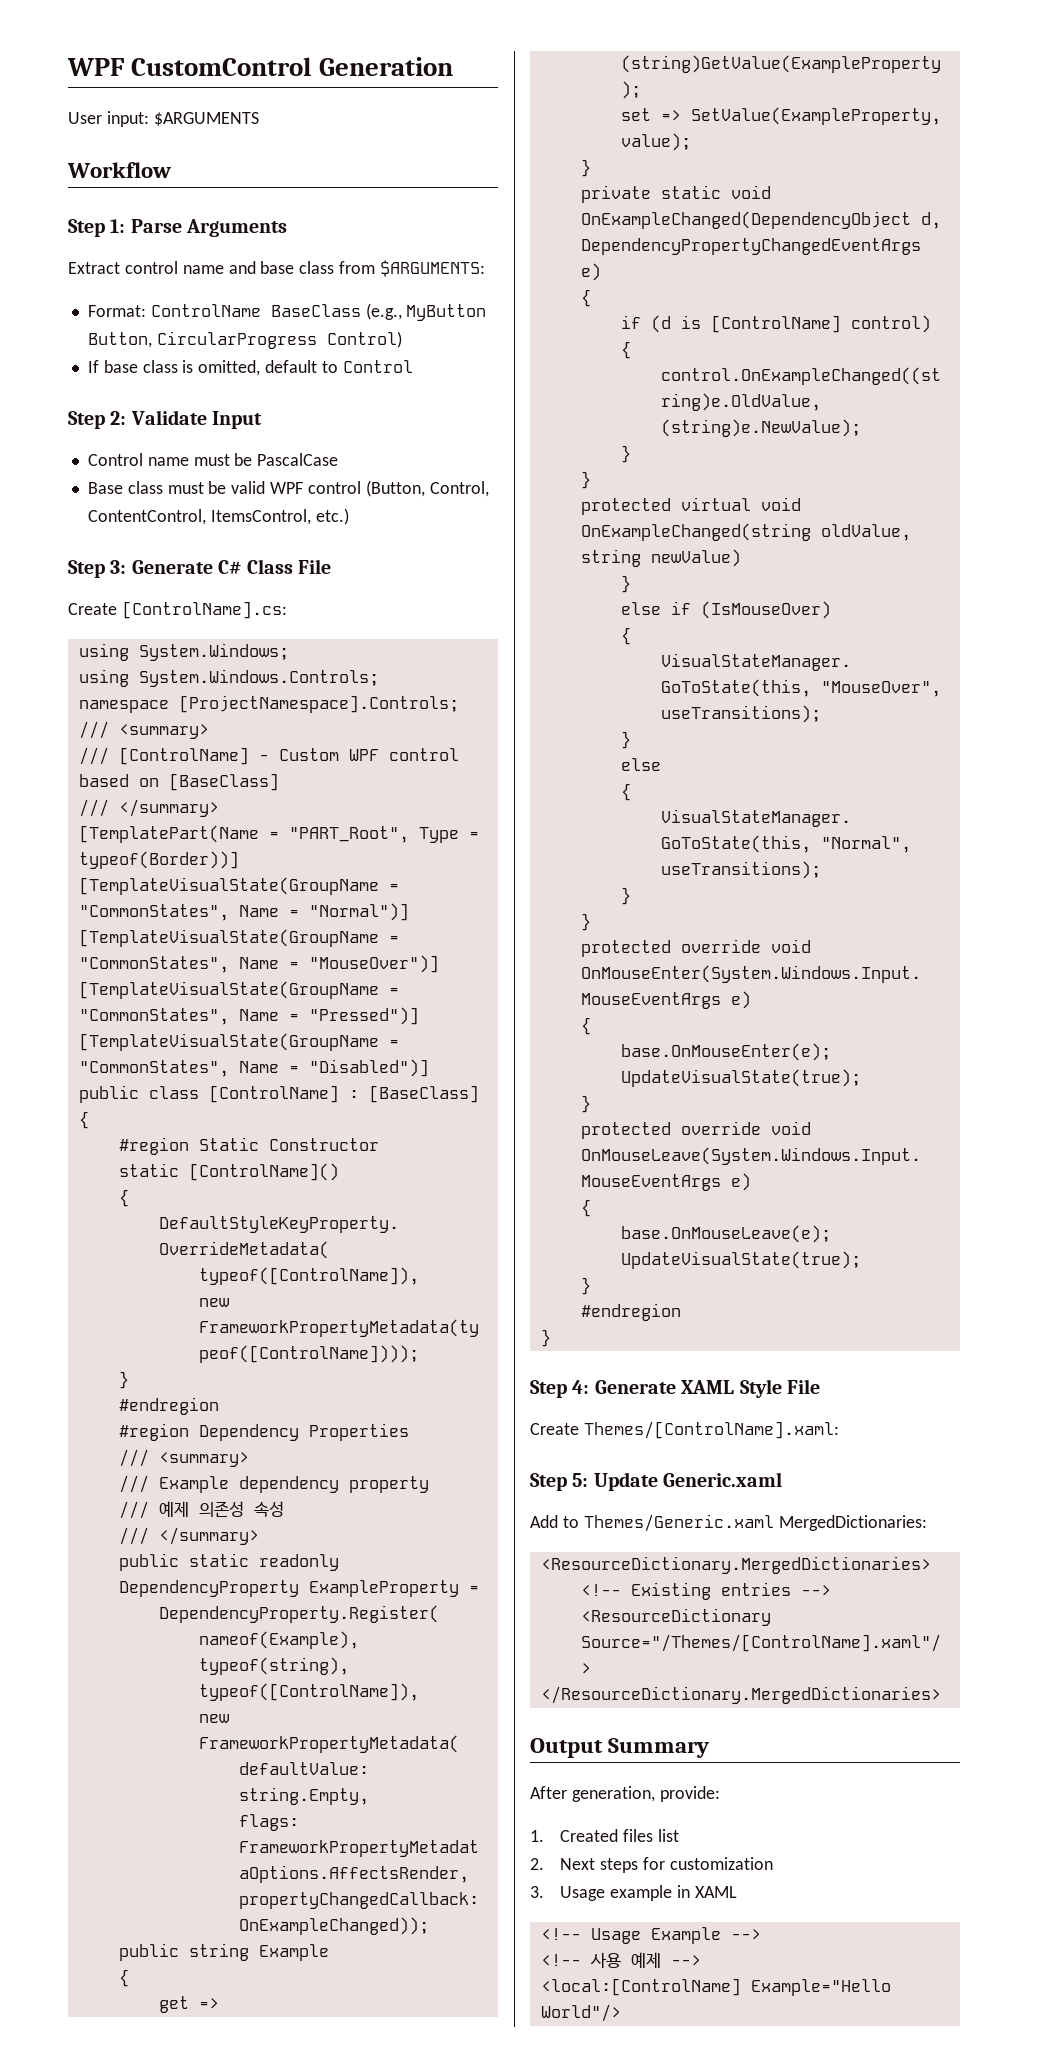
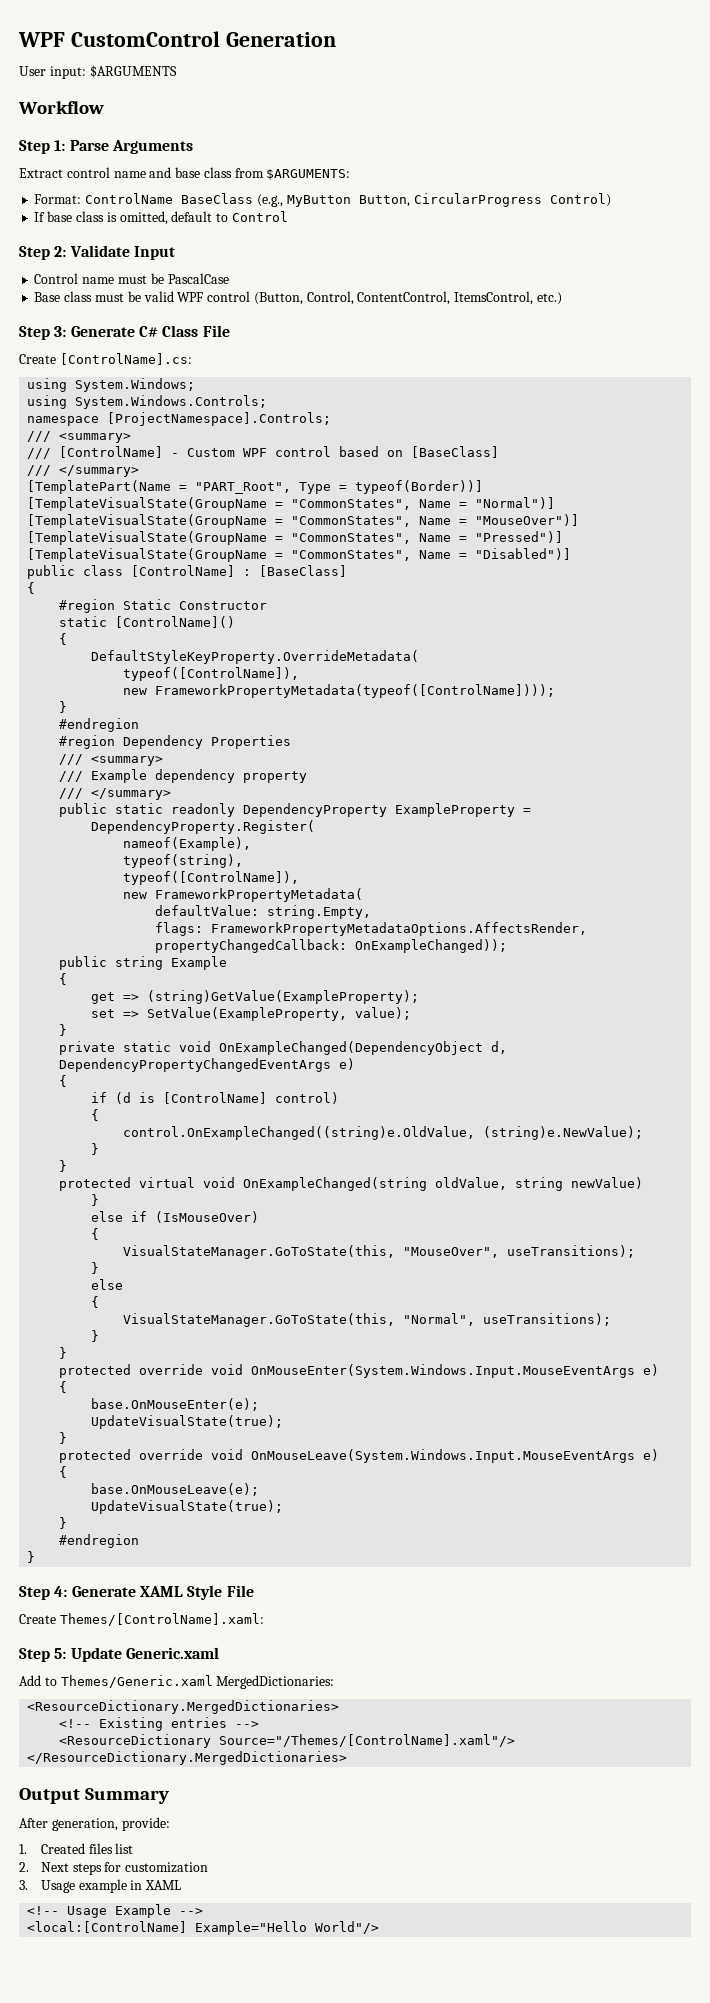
[118,1501,284,1519] // /// 예제 의존성 속성 -> (308, 777) none
[540,1952,701,1968] // <!-- 사용 예제 --> -> (204, 1911) none

